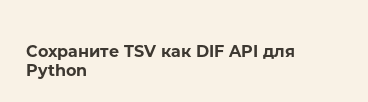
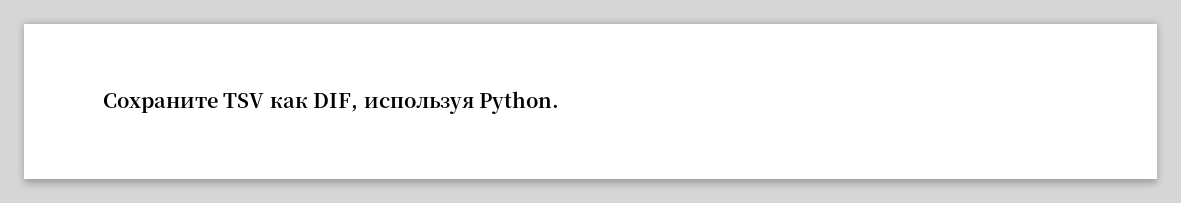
[196,45,295,59] [26,64,87,79] DIF API для Python -> [313,91,559,114] DIF, используя Python.

